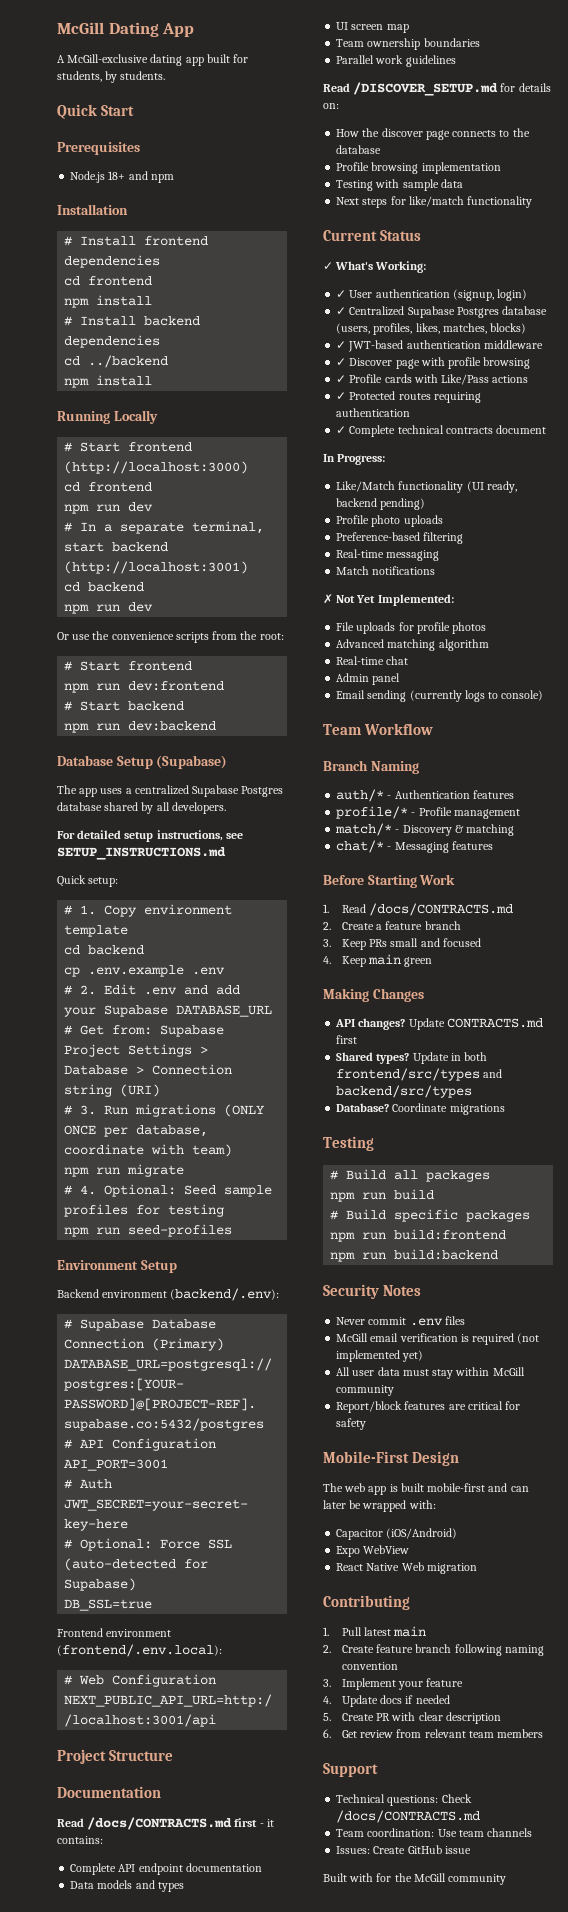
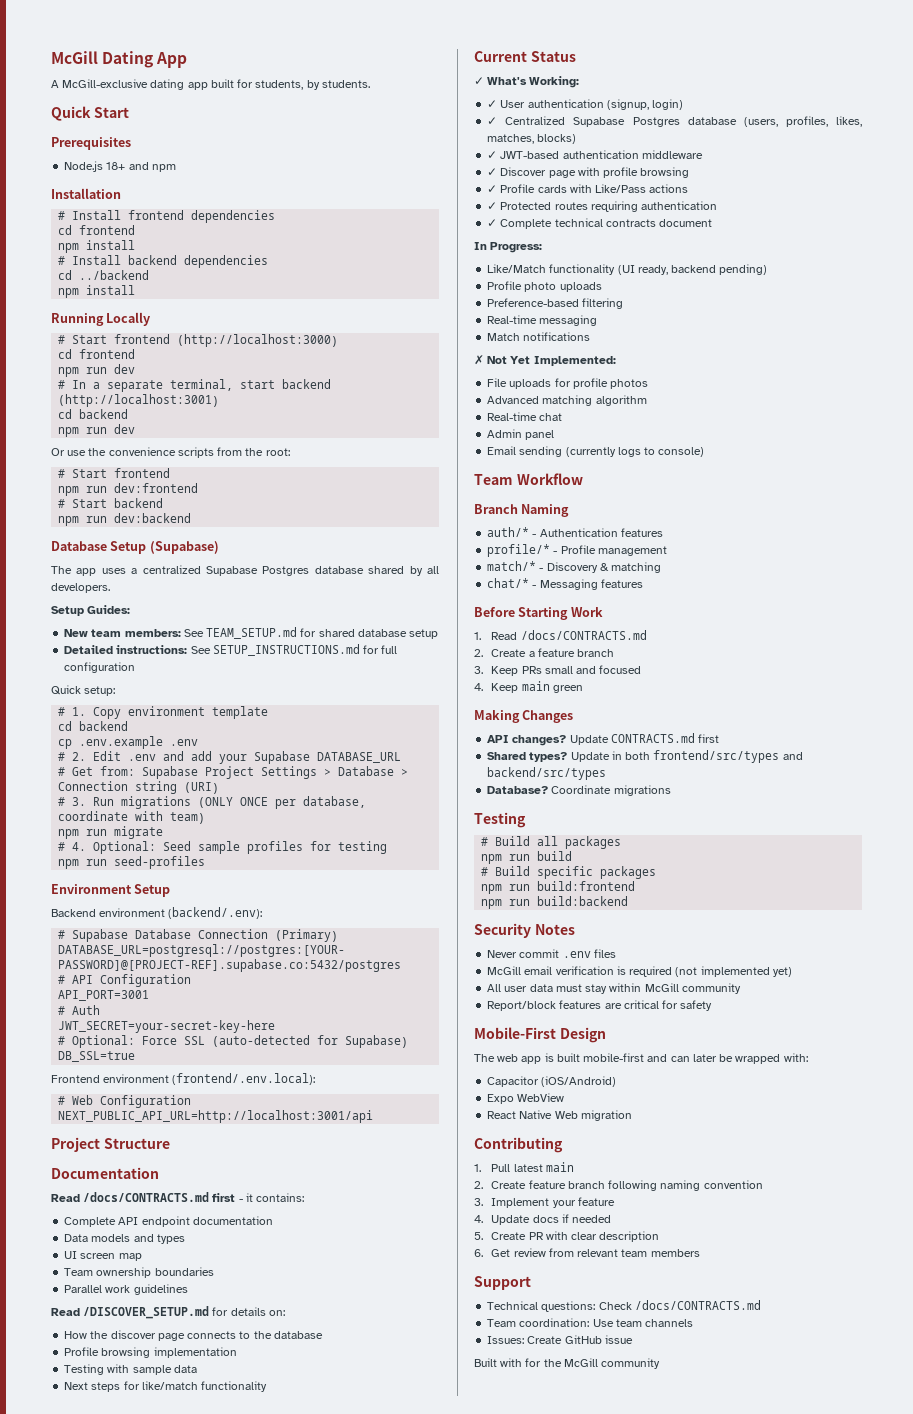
[57,830,243,842] [57,847,226,860] For detailed setup instructions, see SETUP_INSTRUCTIONS.md -> [51,605,131,616] [64,627,439,639] [64,644,398,656] [64,662,136,673] Setup Guides: // New team members: See TEAM_SETUP.md for shared database setup // Detailed instructions: See SETUP_INSTRUCTIONS.md for full configuration

